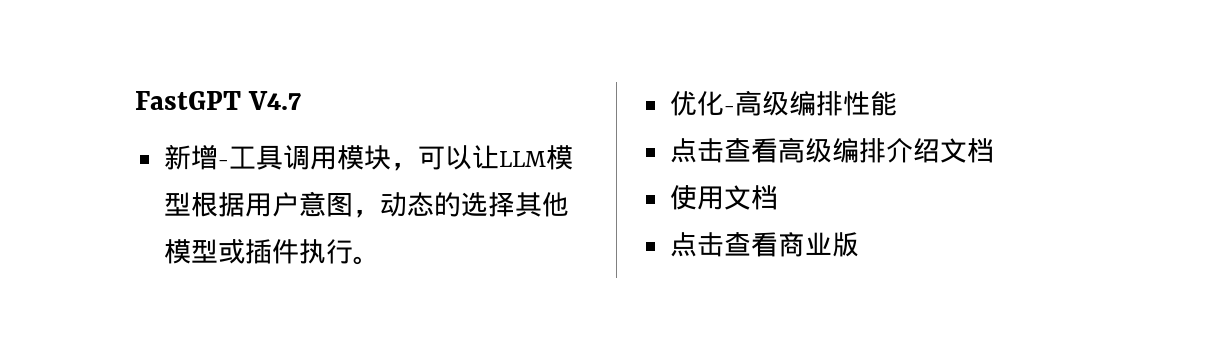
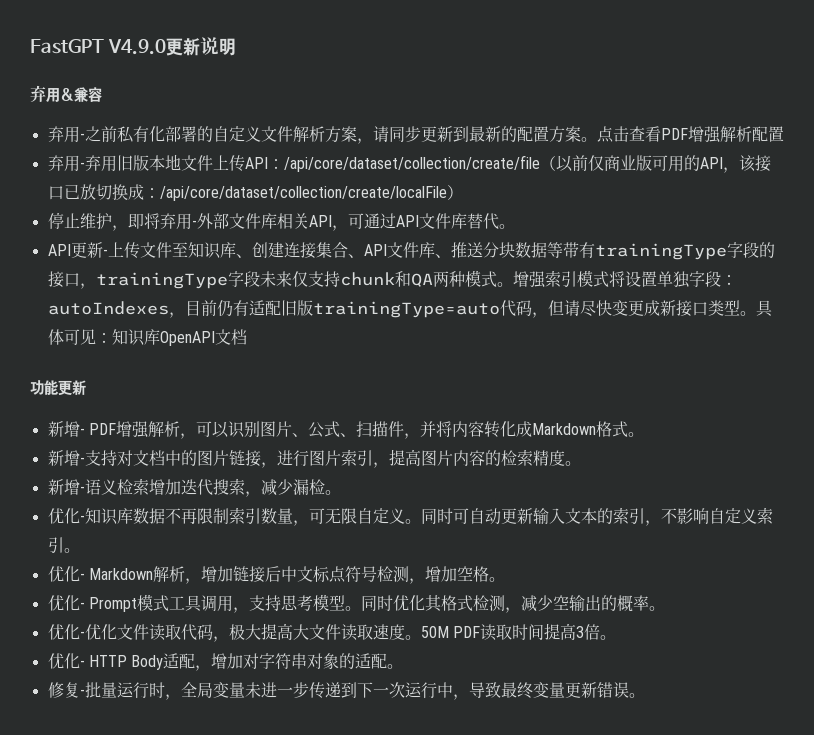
[248,91,302,110] [164,144,574,171] [164,191,570,218] [164,239,381,265] [670,90,898,116] [670,137,995,163] [670,185,779,210] [670,232,860,257] V4.7 // 新增-工具调用模块，可以让LLM模型根据用户意图，动态的选择其他模型或插件执行。 // 优化-高级编排性能 // 点击查看高级编排介绍文档 // 使用文档 // 点击查看商业版 -> [107,37,236,56] [30,85,102,102] [47,126,784,144] [47,154,771,173] [47,184,463,201] [47,212,515,231] [47,242,775,260] [47,270,737,289] [47,300,773,318] [47,329,247,346] [30,380,86,396] [47,421,644,439] [47,449,581,468] [47,478,341,497] [47,507,773,526] [47,537,80,554] [47,566,505,584] [47,594,665,613] [47,623,616,642] [47,653,404,671] [47,682,645,700] V4.9.0更新说明 // 弃用&兼容 // 弃用-之前私有化部署的自定义文件解析方案，请同步更新到最新的配置方案。点击查看PDF增强解析配置 // 弃用-弃用旧版本地文件上传API：/api/core/dataset/collection/create/file（以前仅商业版可用的API，该接口已放切换成：/api/core/dataset/collection/create/localFile） // 停止维护，即将弃用-外部文件库相关API，可通过API文件库替代。 // API更新-上传文件至知识库、创建连接集合、API文件库、推送分块数据等带有trainingType字段的接口，trainingType字段未来仅支持chunk和QA两种模式。增强索引模式将设置单独字段：autoIndexes，目前仍有适配旧版trainingType=auto代码，但请尽快变更成新接口类型。具体可见：知识库OpenAPI文档 // 功能更新 // 新增- PDF增强解析，可以识别图片、公式、扫描件，并将内容转化成Markdown格式。 // 新增-支持对文档中的图片链接，进行图片索引，提高图片内容的检索精度。 // 新增-语义检索增加迭代搜索，减少漏检。 // 优化-知识库数据不再限制索引数量，可无限自定义。同时可自动更新输入文本的索引，不影响自定义索引。 // 优化- Markdown解析，增加链接后中文标点符号检测，增加空格。 // 优化- Prompt模式工具调用，支持思考模型。同时优化其格式检测，减少空输出的概率。 // 优化-优化文件读取代码，极大提高大文件读取速度。50M PDF读取时间提高3倍。 // 优化- HTTP Body适配，增加对字符串对象的适配。 // 修复-批量运行时，全局变量未进一步传递到下一次运行中，导致最终变量更新错误。

